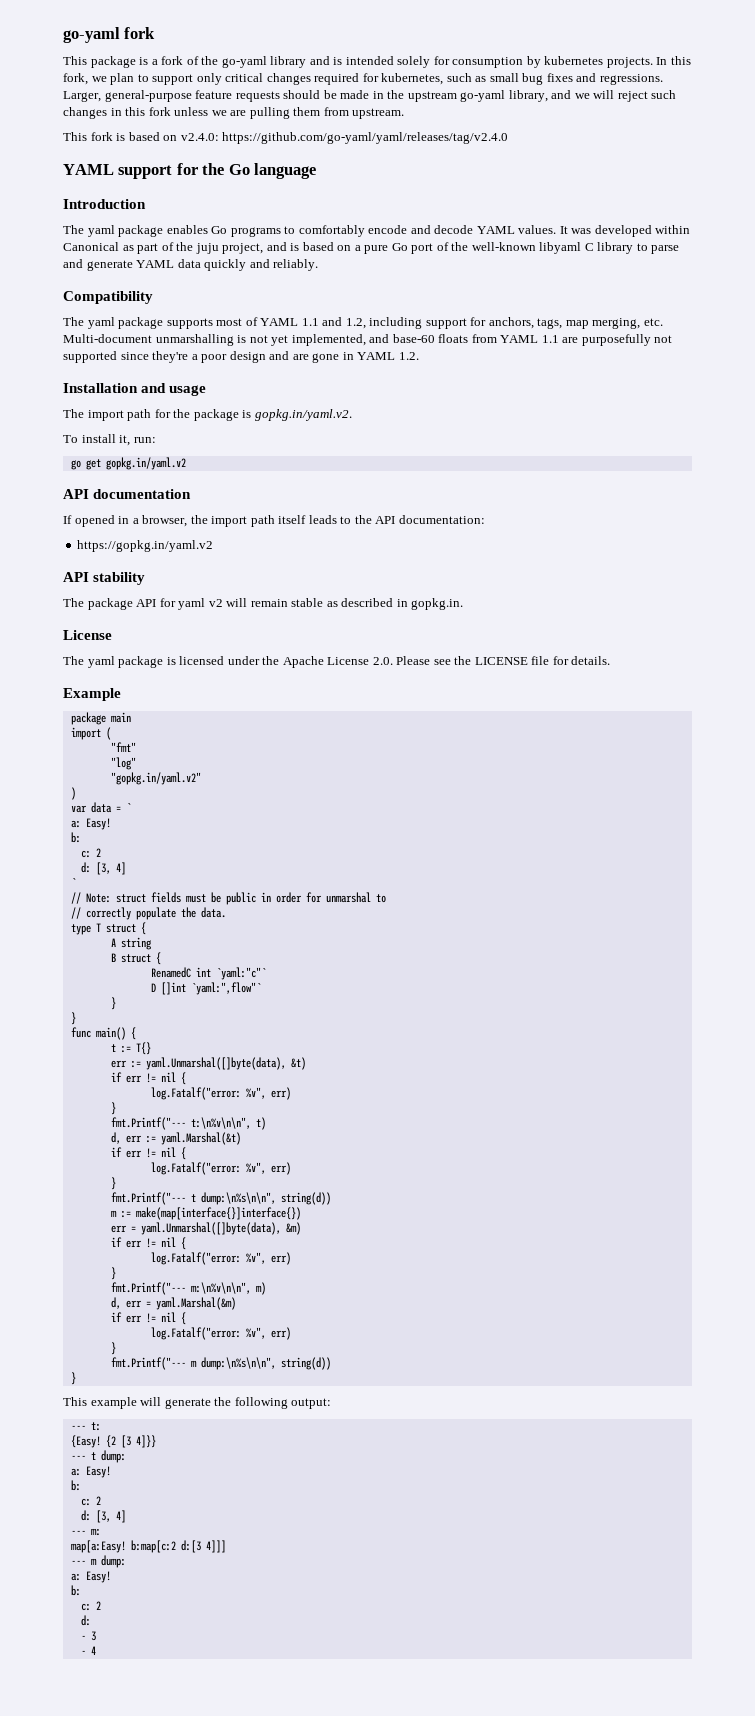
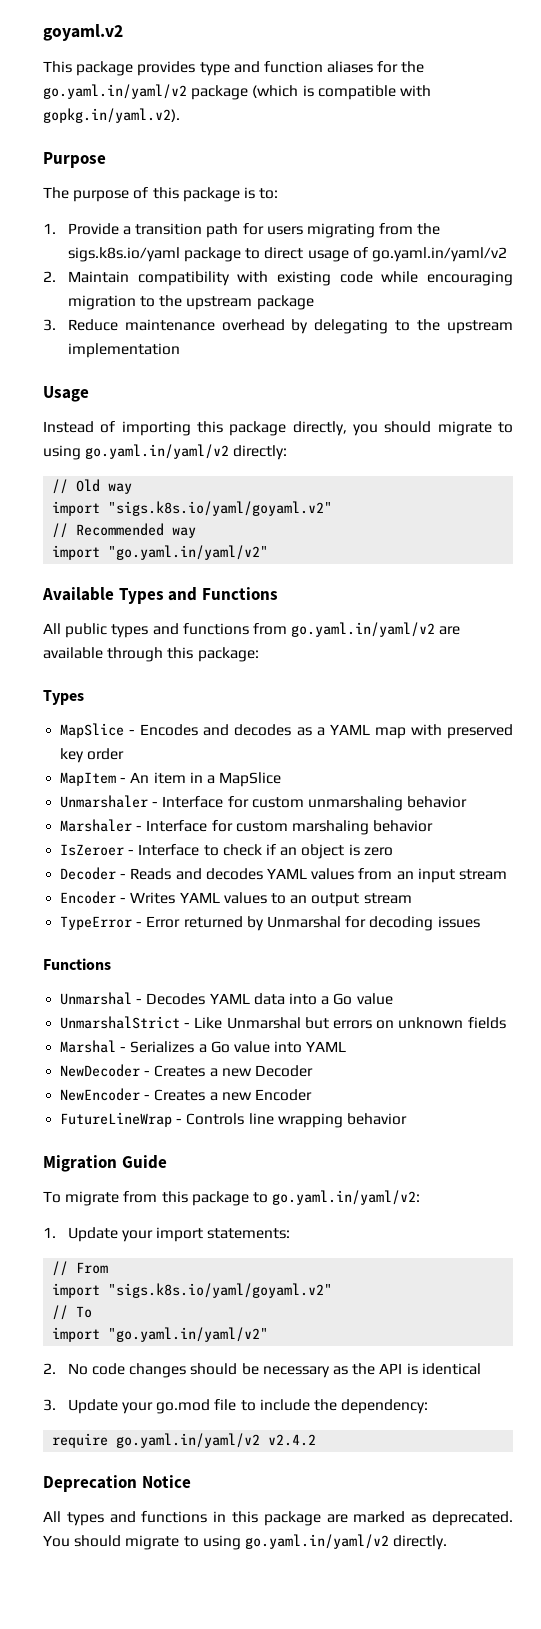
[63,27,156,43] go-yaml fork -> [43,24,123,41] goyaml.v2
[139,56,691,68] [63,73,663,85] [63,90,677,102] [63,107,405,119] [63,132,509,144] [63,163,317,179] [63,199,146,209] [63,225,691,237] [63,242,680,254] [63,259,319,271] [63,291,153,304] [63,317,663,329] [63,334,673,346] [63,351,419,363] [63,383,207,396] [63,409,352,421] [63,434,156,446] [70,457,186,470] [63,489,192,499] [63,515,485,527] [77,540,214,552] [63,572,146,585] [63,598,464,610] [63,630,112,640] [63,656,611,668] [63,688,121,701] [70,712,131,725] [70,727,111,740] [110,742,136,752] [110,757,136,770] [110,772,201,785] [70,787,76,800] [70,802,131,813] [70,818,111,830] [70,832,81,843] [80,848,101,858] [80,862,126,875] [70,878,76,887] [70,892,386,905] [70,907,226,920] [70,922,146,935] [110,937,152,950] [110,952,161,965] [150,967,266,980] [150,982,261,995] [110,997,116,1010] [70,1012,76,1025] [70,1027,136,1040] [110,1042,151,1055] [110,1057,306,1070] [110,1072,186,1085] [150,1087,291,1100] [110,1102,116,1115] [110,1117,266,1130] [110,1132,241,1145] [110,1147,186,1160] [150,1162,291,1175] [110,1177,116,1190] [110,1192,331,1205] [110,1207,301,1220] [110,1222,301,1235] [110,1237,186,1250] [150,1252,291,1265] [110,1267,116,1280] [110,1282,266,1295] [110,1297,236,1310] [110,1312,186,1325] [150,1327,291,1340] [110,1342,116,1355] [110,1357,331,1370] [70,1372,76,1385] [63,1397,332,1409] [70,1422,101,1431] [70,1435,156,1448] [70,1450,126,1463] [70,1466,111,1478] [70,1480,81,1491] [80,1496,101,1506] [80,1510,126,1523] [70,1528,101,1536] [70,1540,226,1553] [70,1555,126,1568] [70,1571,111,1583] [70,1585,81,1596] [80,1601,101,1611] [80,1615,91,1626] [80,1631,96,1641] [80,1646,96,1655] is a fork of the go-yaml library and is intended solely for consumption by kubernetes projects. In this fork, we plan to support only critical changes required for kubernetes, such as small bug fixes and regressions. Larger, general-purpose feature requests should be made in the upstream go-yaml library, and we will reject such changes in this fork unless we are pulling them from upstream. // This fork is based on v2.4.0: https://github.com/go-yaml/yaml/releases/tag/v2.4.0 // YAML support for the Go language // Introduction // The yaml package enables Go programs to comfortably encode and decode YAML values. It was developed within Canonical as part of the juju project, and is based on a pure Go port of the well-known libyaml C library to parse and generate YAML data quickly and reliably. // Compatibility // The yaml package supports most of YAML 1.1 and 1.2, including support for anchors, tags, map merging, etc. Multi-document unmarshalling is not yet implemented, and base-60 floats from YAML 1.1 are purposefully not supported since they're a poor design and are gone in YAML 1.2. // Installation and usage // The import path for the package is gopkg.in/yaml.v2. // To install it, run: // go get gopkg.in/yaml.v2 // API documentation // If opened in a browser, the import path itself leads to the API documentation: // https://gopkg.in/yaml.v2 // API stability // The package API for yaml v2 will remain stable as described in gopkg.in. // License // The yaml package is licensed under the Apache License 2.0. Please see the LICENSE file for details. // Example // package main // import ( // "fmt" // "log" // "gopkg.in/yaml.v2" // ) // var data = ` // a: Easy! // b: // c: 2 // d: [3, 4] // ` // // Note: struct fields must be public in order for unmarshal to // // correctly populate the data. // type T struct { // A string // B struct { // RenamedC int `yaml:"c"` // D []int `yaml:",flow"` // } // } // func main() { // t := T{} // err := yaml.Unmarshal([]byte(data), &t) // if err != nil { // log.Fatalf("error: %v", err) // } // fmt.Printf("--- t:\n%v\n\n", t) // d, err := yaml.Marshal(&t) // if err != nil { // log.Fatalf("error: %v", err) // } // fmt.Printf("--- t dump:\n%s\n\n", string(d)) // m := make(map[interface{}]interface{}) // err = yaml.Unmarshal([]byte(data), &m) // if err != nil { // log.Fatalf("error: %v", err) // } // fmt.Printf("--- m:\n%v\n\n", m) // d, err = yaml.Marshal(&m) // if err != nil { // log.Fatalf("error: %v", err) // } // fmt.Printf("--- m dump:\n%s\n\n", string(d)) // } // This example will generate the following output: // --- t: // {Easy! {2 [3 4]}} // --- t dump: // a: Easy! // b: // c: 2 // d: [3, 4] // --- m: // map[a:Easy! b:map[c:2 d:[3 4]]] // --- m dump: // a: Easy! // b: // c: 2 // d: // - 3 // - 4 -> [137,61,425,76] [43,84,431,100] [43,108,180,123] [43,152,106,168] [43,187,279,202] [43,223,441,238] [67,247,507,262] [43,271,513,286] [67,295,314,310] [43,319,513,334] [67,343,180,358] [43,386,89,402] [43,421,513,436] [43,444,288,460] [52,479,133,494] [52,501,333,516] [52,523,197,538] [52,545,269,560] [42,587,278,604] [43,622,461,638] [43,647,259,662] [43,690,84,705] [60,723,513,739] [60,748,125,763] [60,772,282,787] [60,795,468,811] [60,819,434,835] [60,844,393,859] [60,867,507,883] [60,891,412,907] [60,916,480,931] [43,958,111,970] [60,992,393,1005] [60,1016,506,1029] [60,1040,347,1053] [60,1064,313,1077] [60,1088,312,1101] [60,1112,407,1128] [43,1155,167,1172] [43,1190,421,1206] [43,1227,291,1242] [52,1261,109,1276] [52,1283,333,1298] [52,1305,93,1320] [52,1327,269,1342] [43,1363,481,1378] [43,1399,429,1414] [52,1433,317,1448] [43,1475,191,1492] [43,1511,513,1526] [43,1534,448,1550] provides type and function aliases for the go.yaml.in/yaml/v2 package (which is compatible with gopkg.in/yaml.v2). // Purpose // The purpose of this package is to: // 1. Provide a transition path for users migrating from the sigs.k8s.io/yaml package to direct usage of go.yaml.in/yaml/v2 // 2. Maintain compatibility with existing code while encouraging migration to the upstream package // 3. Reduce maintenance overhead by delegating to the upstream implementation // Usage // Instead of importing this package directly, you should migrate to using go.yaml.in/yaml/v2 directly: // // Old way // import "sigs.k8s.io/yaml/goyaml.v2" // // Recommended way // import "go.yaml.in/yaml/v2" // Available Types and Functions // All public types and functions from go.yaml.in/yaml/v2 are available through this package: // Types // MapSlice - Encodes and decodes as a YAML map with preserved key order // MapItem - An item in a MapSlice // Unmarshaler - Interface for custom unmarshaling behavior // Marshaler - Interface for custom marshaling behavior // IsZeroer - Interface to check if an object is zero // Decoder - Reads and decodes YAML values from an input stream // Encoder - Writes YAML values to an output stream // TypeError - Error returned by Unmarshal for decoding issues // Functions // Unmarshal - Decodes YAML data into a Go value // UnmarshalStrict - Like Unmarshal but errors on unknown fields // Marshal - Serializes a Go value into YAML // NewDecoder - Creates a new Decoder // NewEncoder - Creates a new Encoder // FutureLineWrap - Controls line wrapping behavior // Migration Guide // To migrate from this package to go.yaml.in/yaml/v2: // 1. Update your import statements: // // From // import "sigs.k8s.io/yaml/goyaml.v2" // // To // import "go.yaml.in/yaml/v2" // 2. No code changes should be necessary as the API is identical // 3. Update your go.mod file to include the dependency: // require go.yaml.in/yaml/v2 v2.4.2 // Deprecation Notice // All types and functions in this package are marked as deprecated. You should migrate to using go.yaml.in/yaml/v2 directly.

